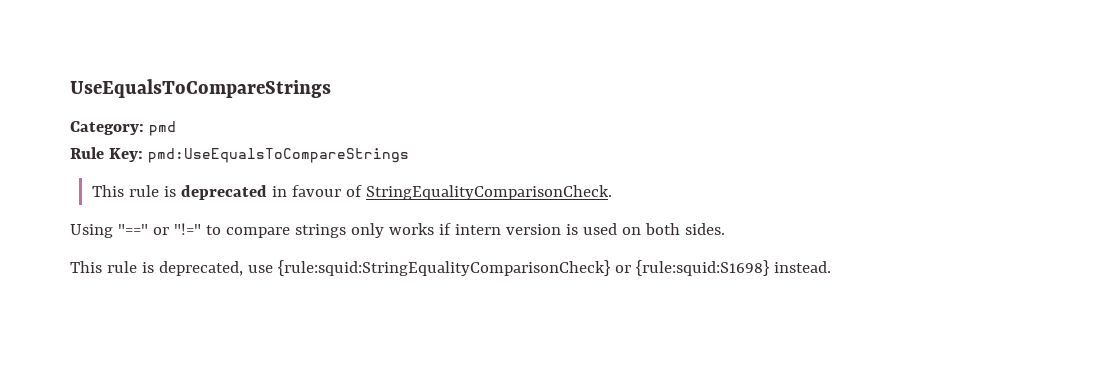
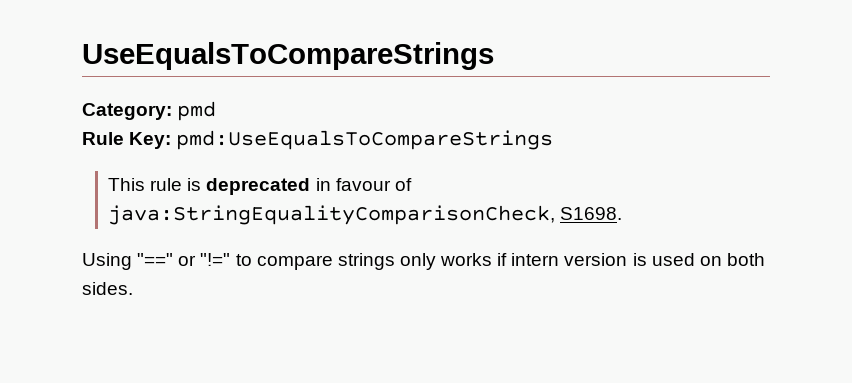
[365,185,612,200] StringEqualityComparisonCheck. -> [107,205,623,225] java:StringEqualityComparisonCheck, S1698.
[70,260,831,276] // This rule is deprecated, use {rule:squid:StringEqualityComparisonCheck} or {rule:squid:S1698} instead. -> (133, 288) none

